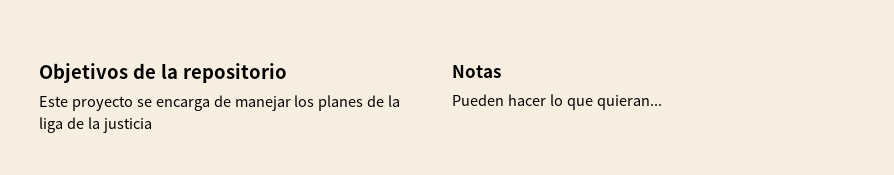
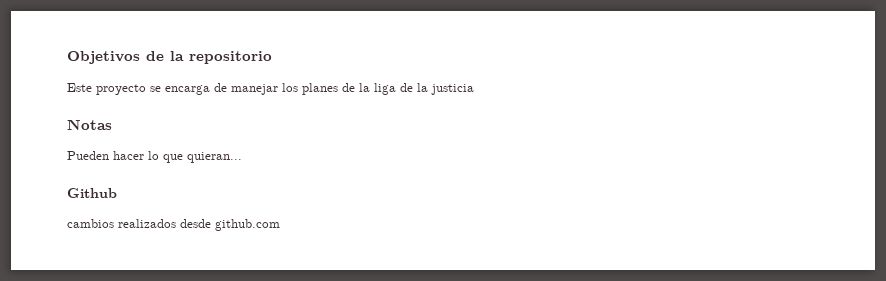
(662, 102) none -> [67,188,117,198] [67,219,280,231] // Github // cambios realizados desde github.com

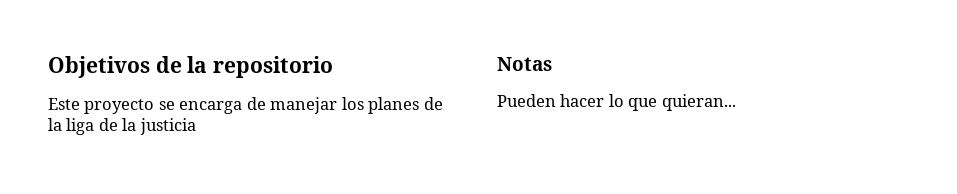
[67,188,117,198] [67,219,280,231] // Github // cambios realizados desde github.com -> (736, 102) none

